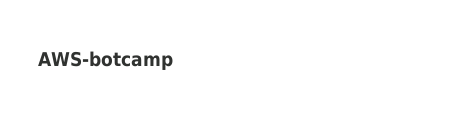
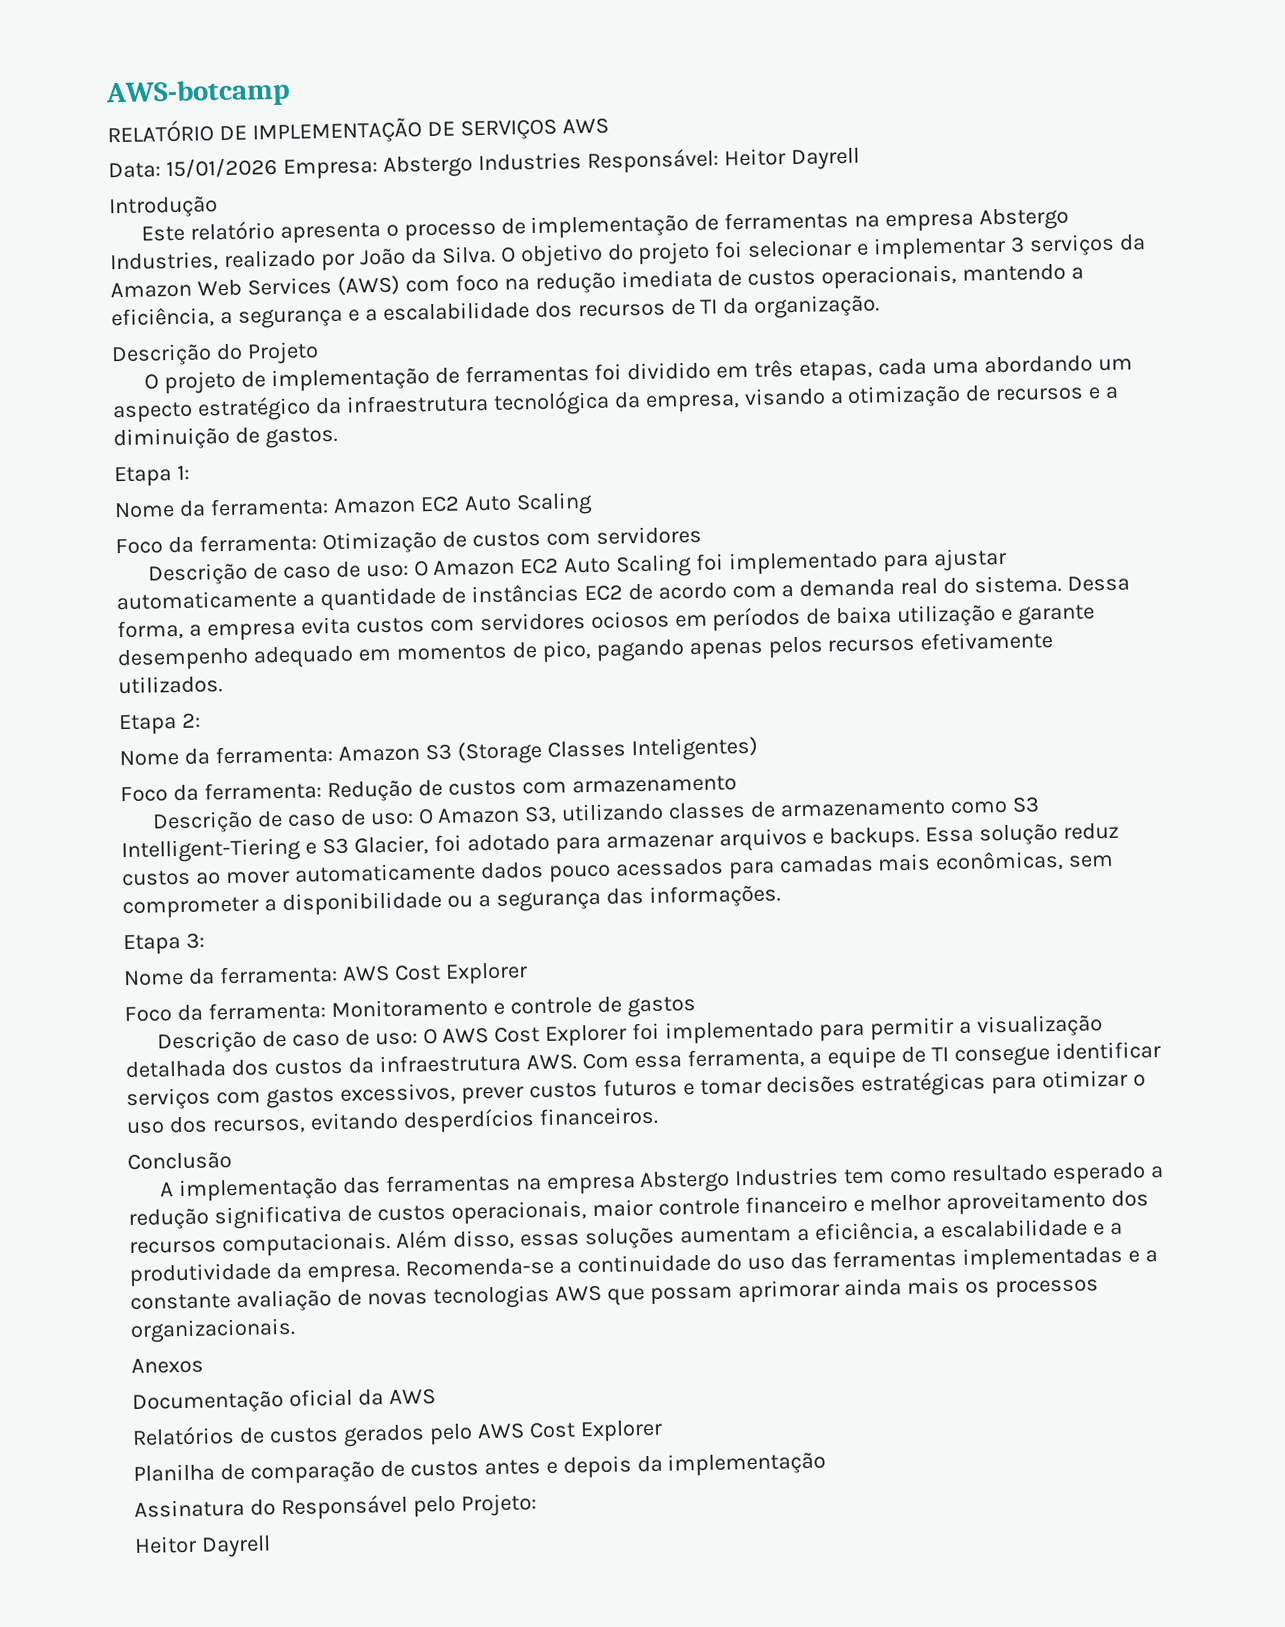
(173, 60) none -> [107,117,609,146] [108,147,860,180] [108,196,218,219] [140,207,1070,244] [110,233,1147,273] [110,263,1085,299] [111,294,881,329] [111,341,319,367] [143,355,1133,395] [112,384,1120,424] [113,426,338,451] [114,465,190,488] [114,491,593,519] [115,525,702,555] [147,547,1008,586] [116,574,1131,612] [117,604,1096,642] [117,631,1054,672] [118,675,223,695] [118,712,201,736] [119,736,758,767] [120,775,737,803] [151,796,1041,834] [121,822,1120,864] [122,849,1115,887] [122,884,781,920] [123,932,205,956] [123,962,528,987] [124,996,696,1023] [156,1014,1103,1054] [125,1040,1162,1079] [126,1069,1147,1111] [126,1106,659,1135] [127,1152,232,1171] [159,1162,1165,1203] [128,1190,1150,1231] [129,1218,1124,1258] [129,1245,1159,1288] [130,1276,1100,1312] [130,1317,296,1344] [131,1357,204,1374] [132,1388,436,1414] [132,1419,663,1447] [133,1451,827,1485] [134,1493,537,1521] [134,1535,271,1558] // RELATÓRIO DE IMPLEMENTAÇÃO DE SERVIÇOS AWS // Data: 15/01/2026 Empresa: Abstergo Industries Responsável: Heitor Dayrell // Introdução // Este relatório apresenta o processo de implementação de ferramentas na empresa Abstergo Industries, realizado por João da Silva. O objetivo do projeto foi selecionar e implementar 3 serviços da Amazon Web Services (AWS) com foco na redução imediata de custos operacionais, mantendo a eficiência, a segurança e a escalabilidade dos recursos de TI da organização. // Descrição do Projeto // O projeto de implementação de ferramentas foi dividido em três etapas, cada uma abordando um aspecto estratégico da infraestrutura tecnológica da empresa, visando a otimização de recursos e a diminuição de gastos. // Etapa 1: // Nome da ferramenta: Amazon EC2 Auto Scaling // Foco da ferramenta: Otimização de custos com servidores // Descrição de caso de uso: O Amazon EC2 Auto Scaling foi implementado para ajustar automaticamente a quantidade de instâncias EC2 de acordo com a demanda real do sistema. Dessa forma, a empresa evita custos com servidores ociosos em períodos de baixa utilização e garante desempenho adequado em momentos de pico, pagando apenas pelos recursos efetivamente utilizados. // Etapa 2: // Nome da ferramenta: Amazon S3 (Storage Classes Inteligentes) // Foco da ferramenta: Redução de custos com armazenamento // Descrição de caso de uso: O Amazon S3, utilizando classes de armazenamento como S3 Intelligent-Tiering e S3 Glacier, foi adotado para armazenar arquivos e backups. Essa solução reduz custos ao mover automaticamente dados pouco acessados para camadas mais econômicas, sem comprometer a disponibilidade ou a segurança das informações. // Etapa 3: // Nome da ferramenta: AWS Cost Explorer // Foco da ferramenta: Monitoramento e controle de gastos // Descrição de caso de uso: O AWS Cost Explorer foi implementado para permitir a visualização detalhada dos custos da infraestrutura AWS. Com essa ferramenta, a equipe de TI consegue identificar serviços com gastos excessivos, prever custos futuros e tomar decisões estratégicas para otimizar o uso dos recursos, evitando desperdícios financeiros. // Conclusão // A implementação das ferramentas na empresa Abstergo Industries tem como resultado esperado a redução significativa de custos operacionais, maior controle financeiro e melhor aproveitamento dos recursos computacionais. Além disso, essas soluções aumentam a eficiência, a escalabilidade e a produtividade da empresa. Recomenda-se a continuidade do uso das ferramentas implementadas e a constante avaliação de novas tecnologias AWS que possam aprimorar ainda mais os processos organizacionais. // Anexos // Documentação oficial da AWS // Relatórios de custos gerados pelo AWS Cost Explorer // Planilha de comparação de custos antes e depois da implementação // Assinatura do Responsável pelo Projeto: // Heitor Dayrell

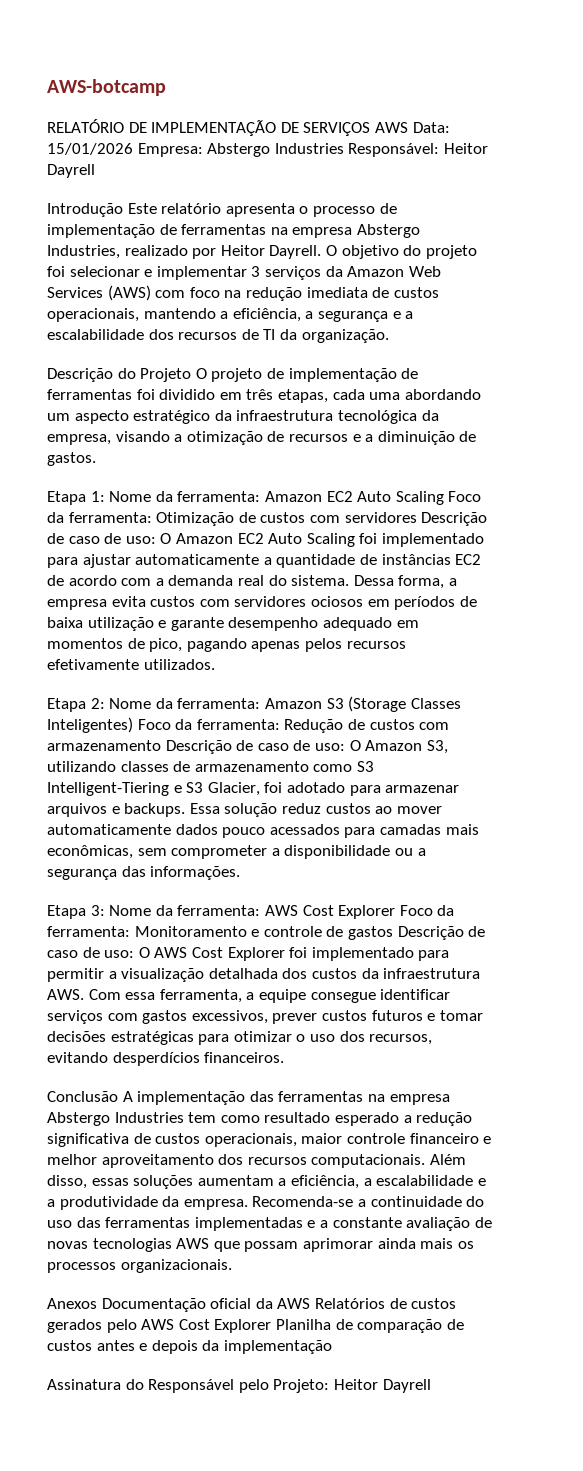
(609, 126) // -> (408, 127) none
(218, 207) // -> (123, 210) none
[359,245,496,266] João da Silva. -> [220,245,322,259] Heitor Dayrell.
(319, 353) // -> (192, 375) none
(190, 472) // -> (105, 496) none
(593, 503) // -> (444, 498) none
(702, 535) // -> (417, 517) none
(201, 720) // -> (105, 703) none
(758, 749) // -> (133, 725) none
(737, 784) // -> (161, 745) none
(205, 940) // -> (105, 910) none
(528, 973) // -> (396, 912) none
(696, 1007) // -> (393, 933) none
[901,1046,950,1064] de TI -> (306, 996) none
(232, 1161) // -> (118, 1096) none
(204, 1365) // -> (97, 1303) none
(436, 1397) // -> (311, 1303) none
(663, 1431) // -> (272, 1326) none
(537, 1505) // -> (330, 1386) none

